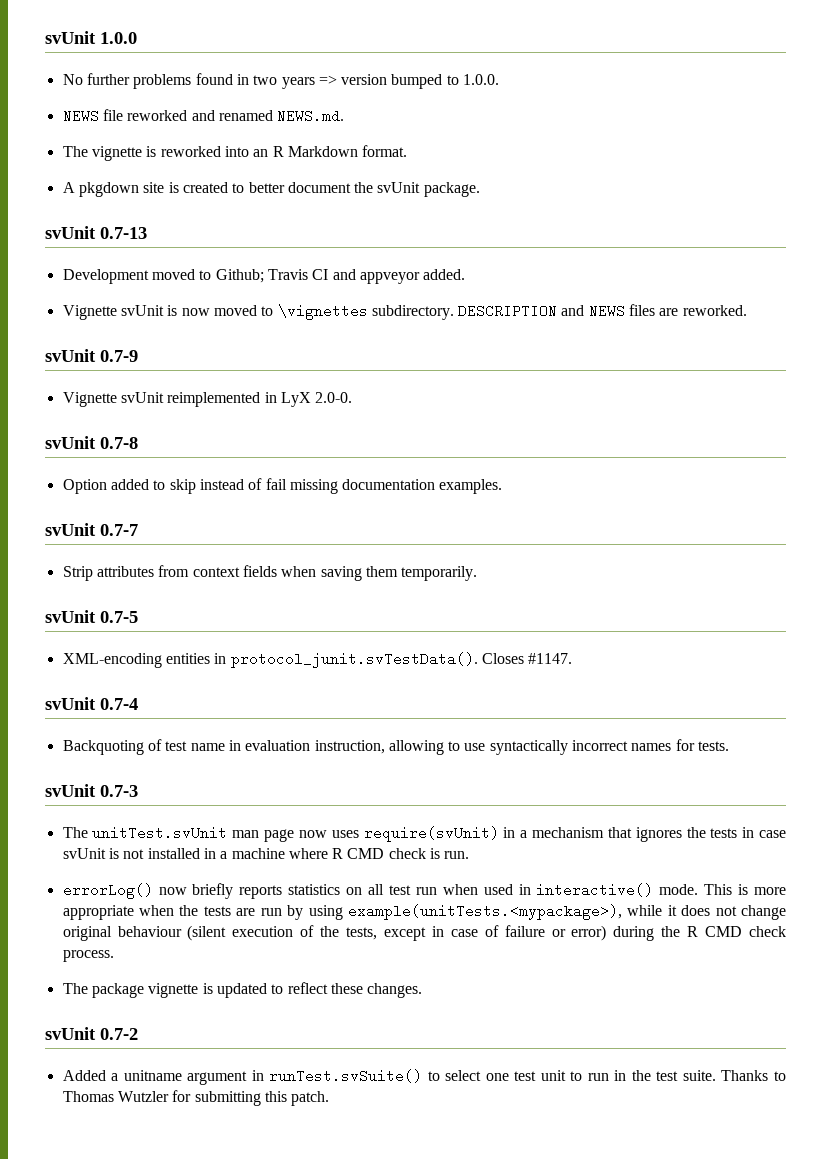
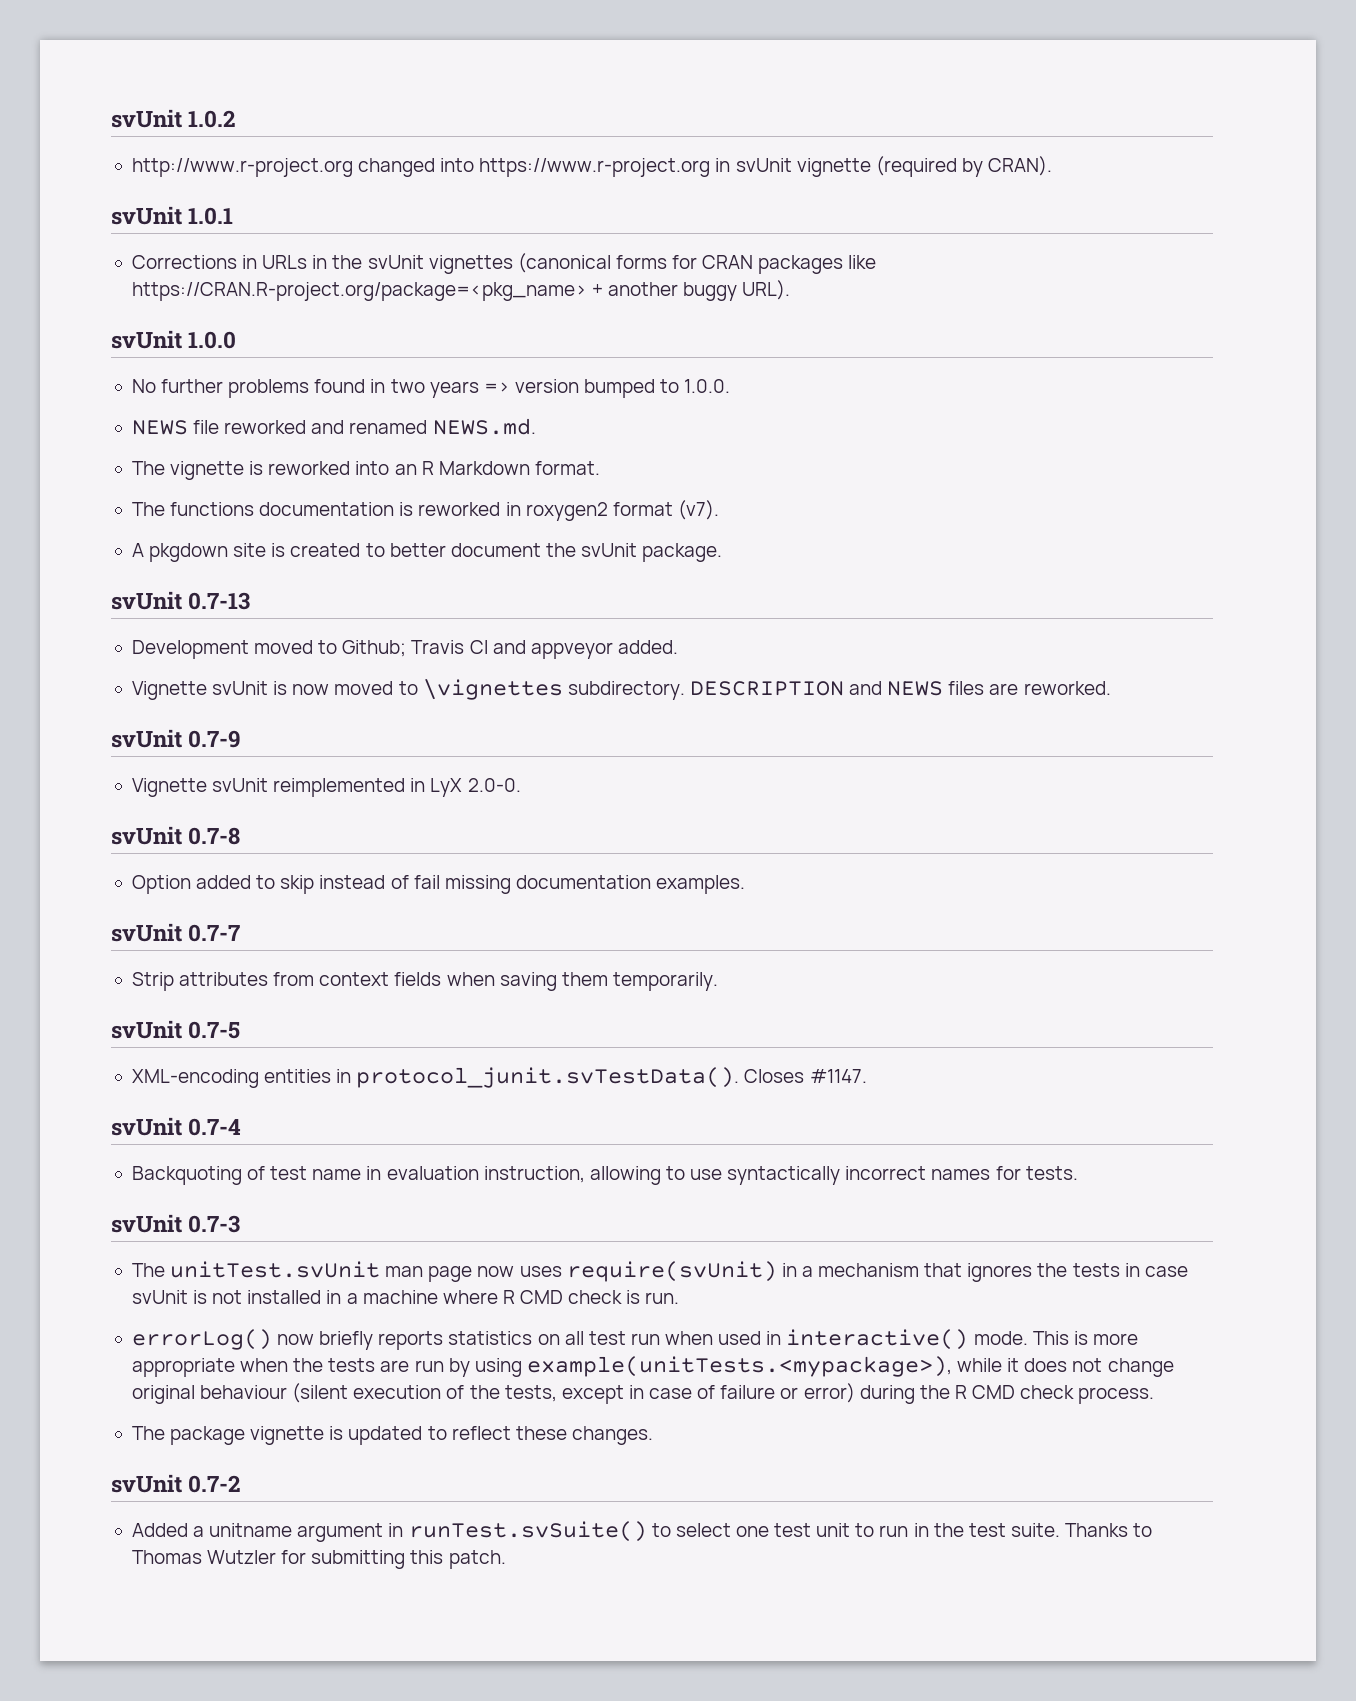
[45,31,96,44] svUnit -> [111,109,236,128] [131,156,1053,177] [111,206,234,225] [131,253,877,274] [131,280,791,301] [111,330,182,349] svUnit 1.0.2 // http://www.r-project.org changed into https://www.r-project.org in svUnit vignette (required by CRAN). // svUnit 1.0.1 // Corrections in URLs in the svUnit vignettes (canonical forms for CRAN packages like https://CRAN.R-project.org/package=<pkg_name> + another buggy URL). // svUnit
(408, 151) none -> [131,500,719,521] // The functions documentation is reworked in roxygen2 format (v7).

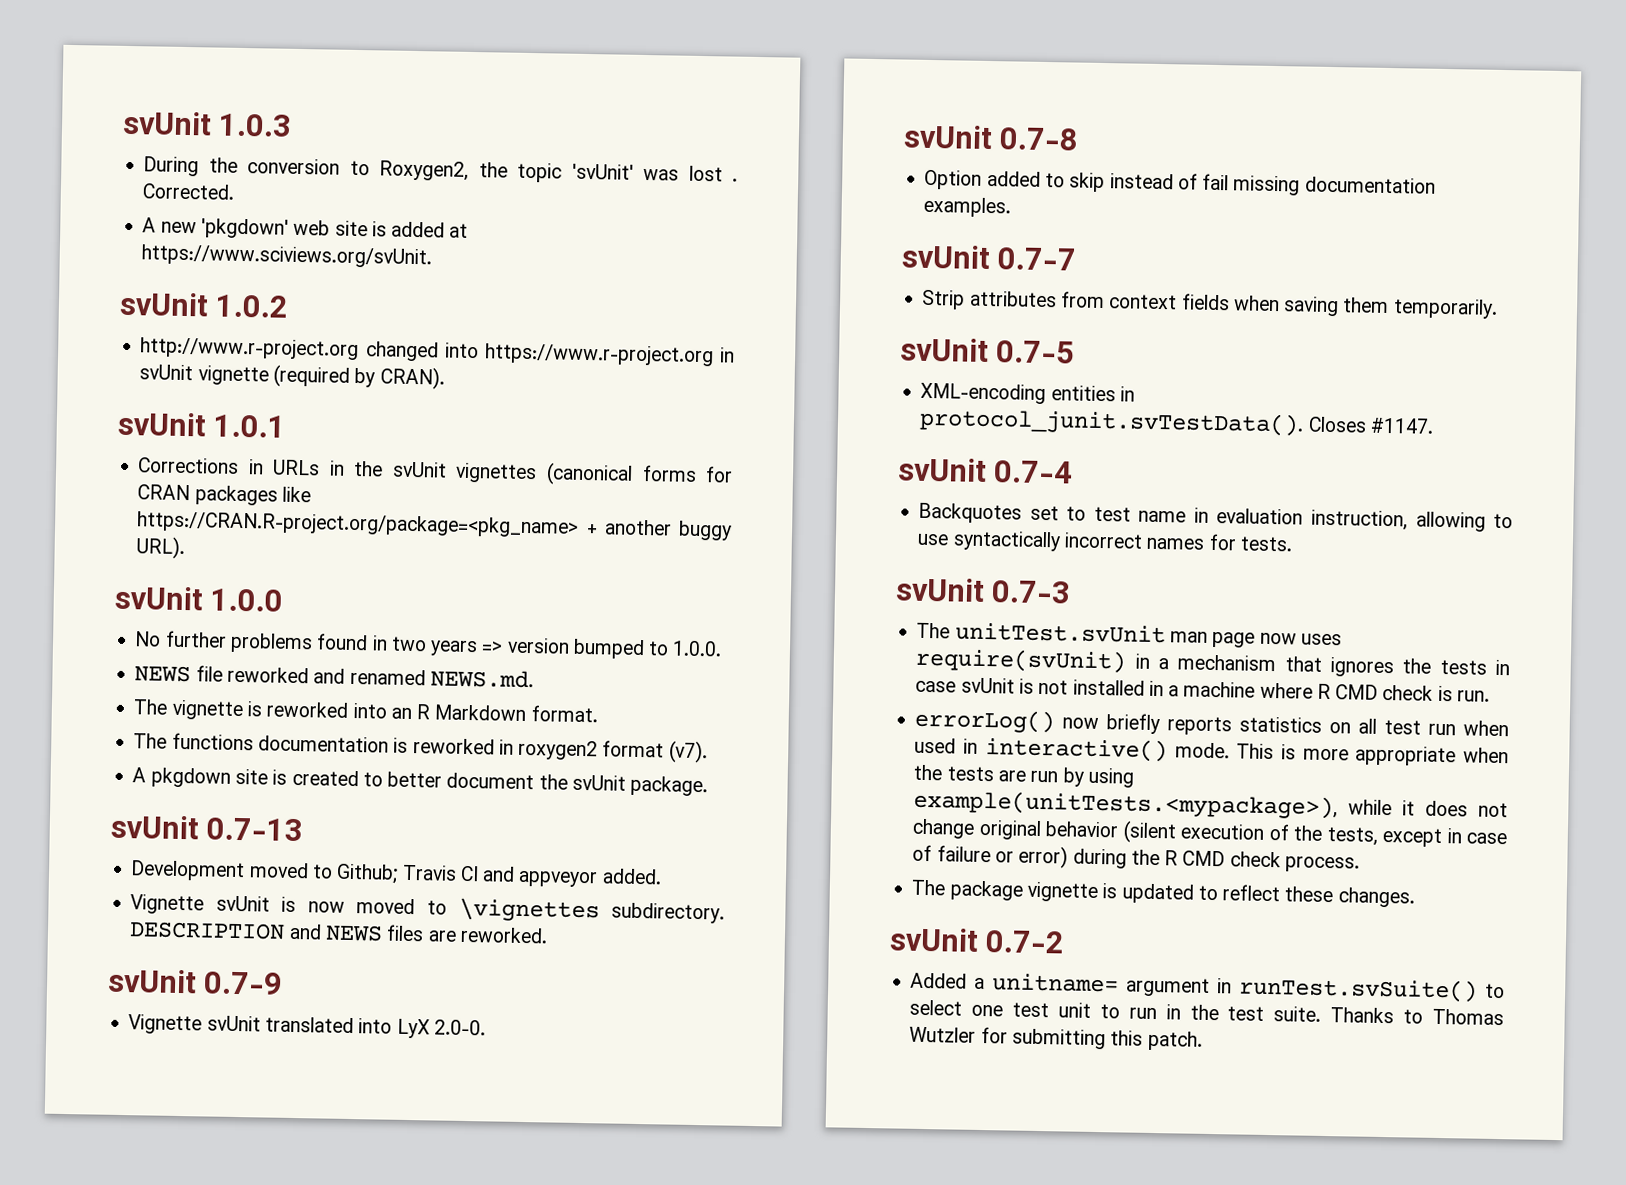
[111,109,182,128] svUnit -> [122,110,293,137] [143,156,738,183] [142,183,236,200] [142,217,469,239] [141,244,433,269] [119,291,209,317] svUnit 1.0.3 // During the conversion to Roxygen2, the topic 'svUnit' was lost . Corrected. // A new 'pkgdown' web site is added at https://www.sciviews.org/svUnit. // svUnit
[273,778,426,797] reimplemented in -> [264,1016,393,1034] translated into
[131,1166,266,1185] Backquoting of -> [918,502,1087,524] Backquotes set to
[200,1385,288,1399] behaviour -> [1045,821,1120,838] behavior
[209,1523,293,1537] unitname -> [992,973,1120,993] unitname=

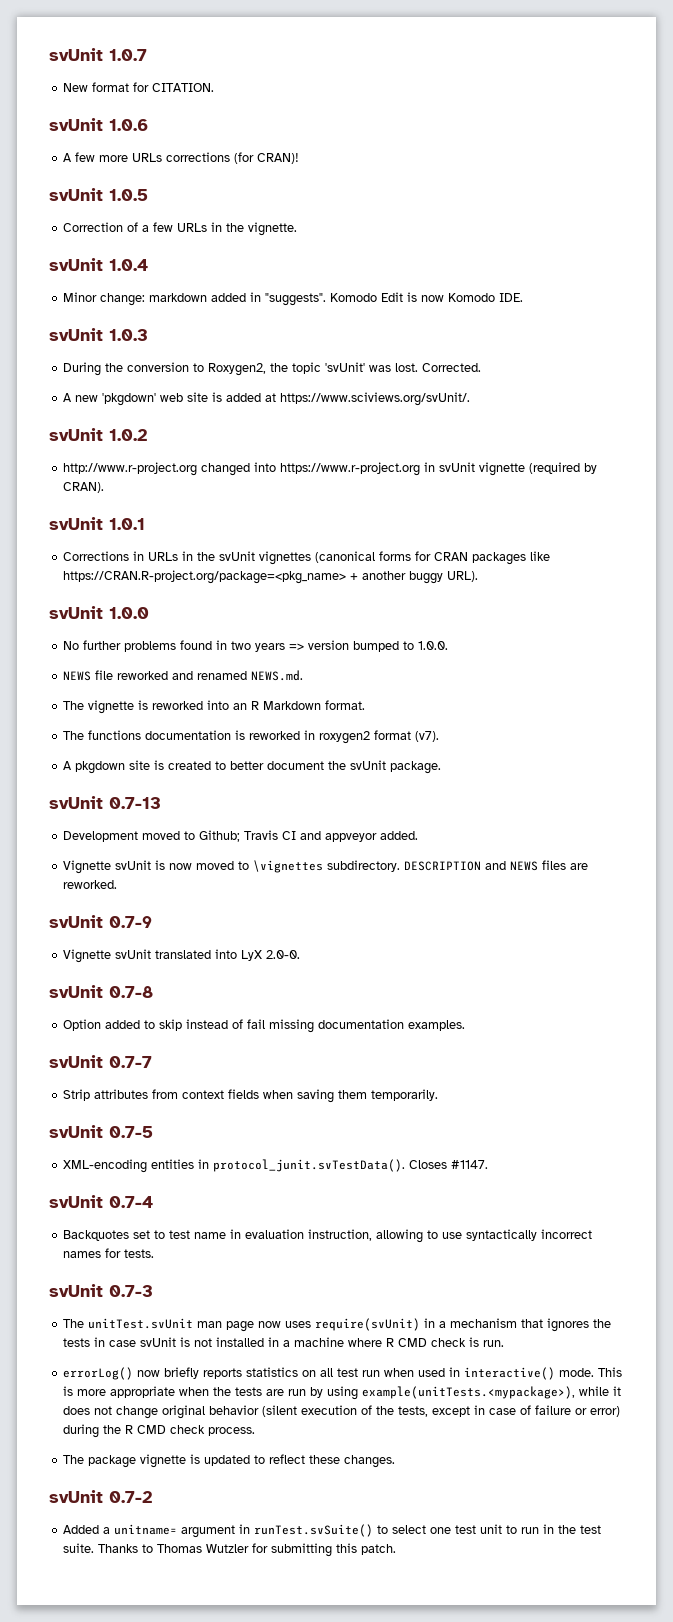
[122,110,212,136] svUnit -> [49,48,147,61] [62,82,214,92] [49,118,148,131] [62,152,299,164] [49,188,148,201] [62,222,297,236] [49,258,148,271] [62,292,523,306] [49,328,103,341] svUnit 1.0.7 // New format for CITATION. // svUnit 1.0.6 // A few more URLs corrections (for CRAN)! // svUnit 1.0.5 // Correction of a few URLs in the vignette. // svUnit 1.0.4 // Minor change: markdown added in "suggests". Komodo Edit is now Komodo IDE. // svUnit
[688,165,738,182] lost . -> [394,363,418,372] lost.
[141,244,433,269] https://www.sciviews.org/svUnit. -> [279,392,470,406] https://www.sciviews.org/svUnit/.

